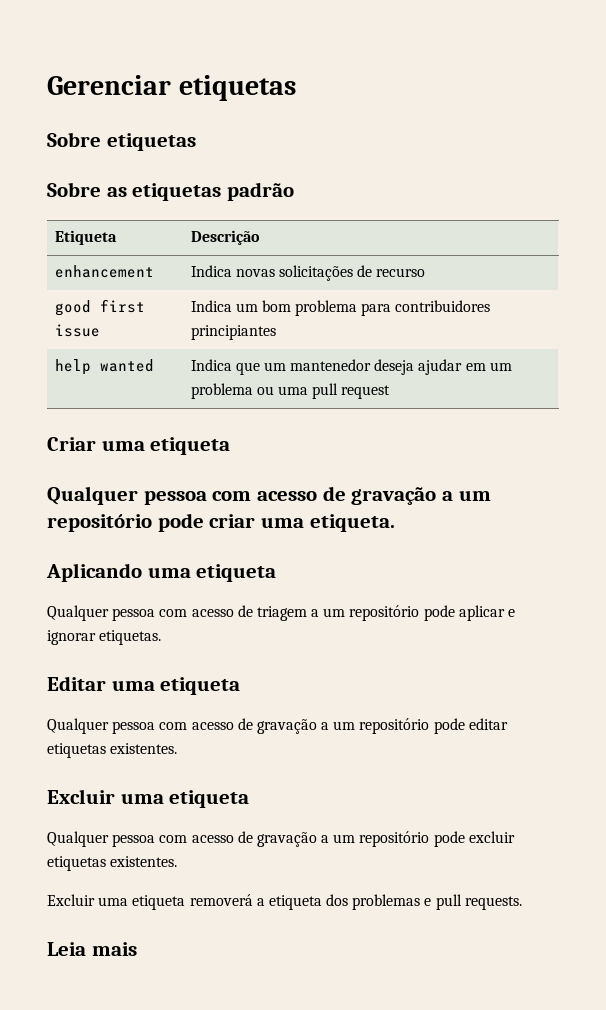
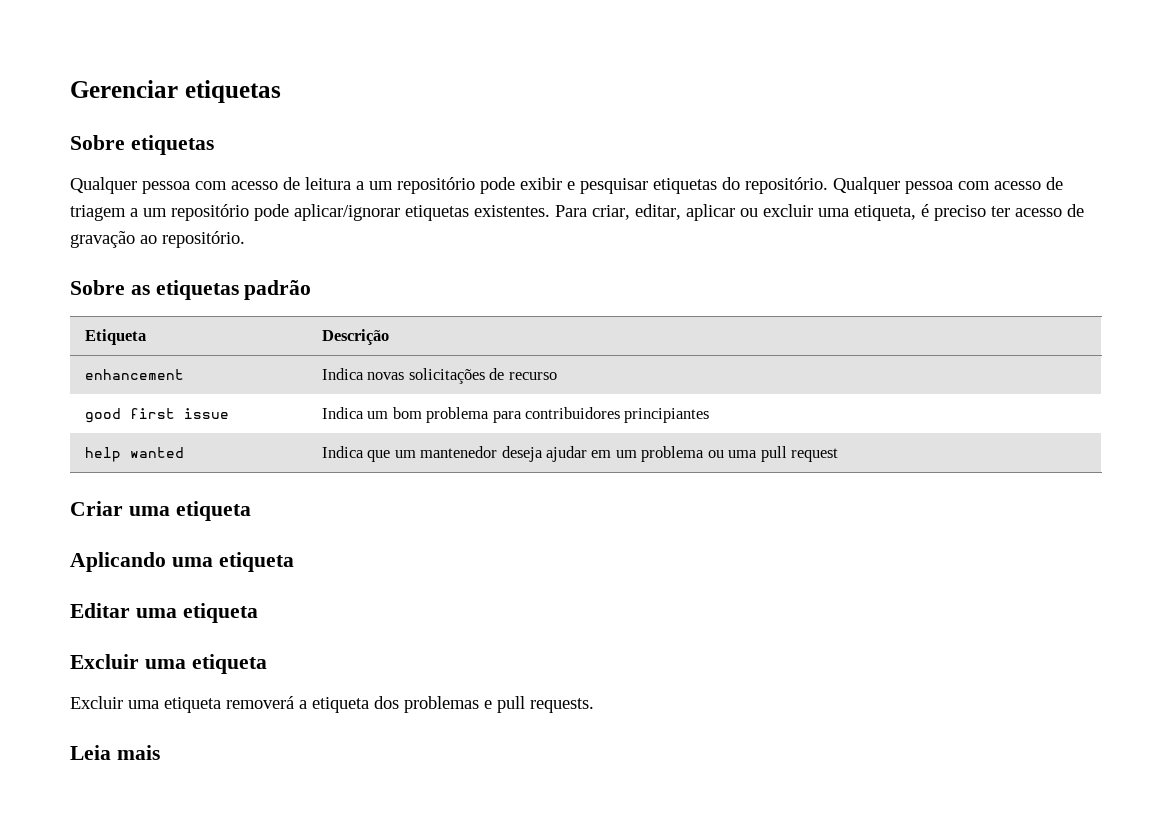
(196, 142) none -> [70,177,1063,194] [70,204,1084,221] [70,231,245,248] // Qualquer pessoa com acesso de leitura a um repositório pode exibir e pesquisar etiquetas do repositório. Qualquer pessoa com acesso de triagem a um repositório pode aplicar/ignorar etiquetas existentes. Para criar, editar, aplicar ou excluir uma etiqueta, é preciso ter acesso de gravação ao repositório.
[47,486,491,505] [47,513,395,532] [46,563,277,582] [47,605,516,621] [47,630,162,645] [47,676,241,695] [47,718,508,734] [47,743,178,758] [47,789,250,808] [47,831,515,847] [47,856,178,871] Qualquer pessoa com acesso de gravação a um repositório pode criar uma etiqueta. // Aplicando uma etiqueta // Qualquer pessoa com acesso de triagem a um repositório pode aplicar e ignorar etiquetas. // Editar uma etiqueta // Qualquer pessoa com acesso de gravação a um repositório pode editar etiquetas existentes. // Excluir uma etiqueta // Qualquer pessoa com acesso de gravação a um repositório pode excluir etiquetas existentes. -> [70,552,294,572] [70,603,258,623] [70,654,267,674] Aplicando uma etiqueta // Editar uma etiqueta // Excluir uma etiqueta

